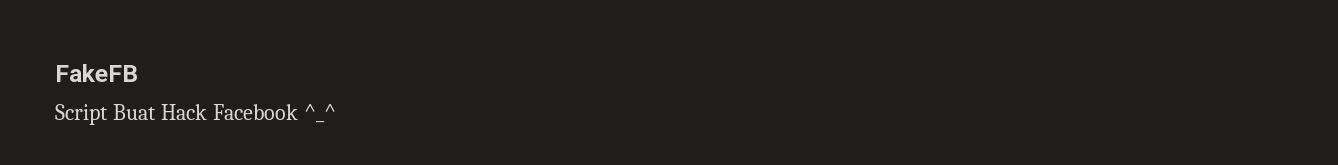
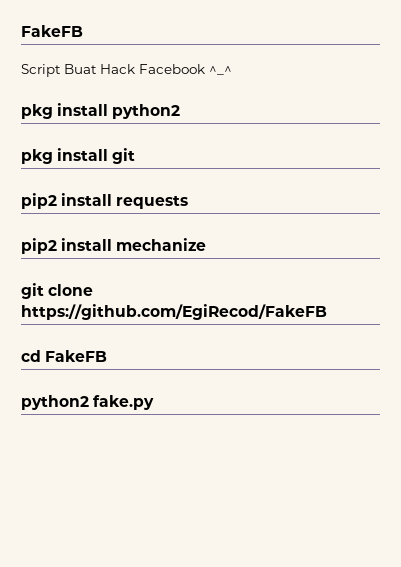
(336, 113) none -> [21,103,181,119] [21,148,136,164] [21,193,189,209] [21,238,207,254] [21,283,94,299] [21,304,327,320] [21,350,108,362] [21,395,155,410] // pkg install python2 // pkg install git // pip2 install requests // pip2 install mechanize // git clone https://github.com/EgiRecod/FakeFB // cd FakeFB // python2 fake.py

